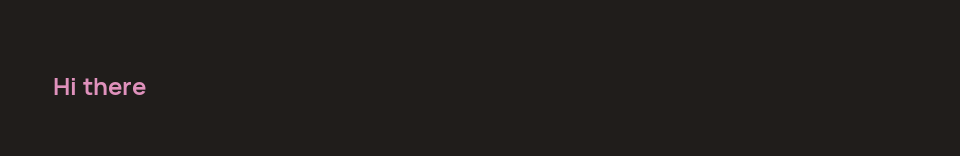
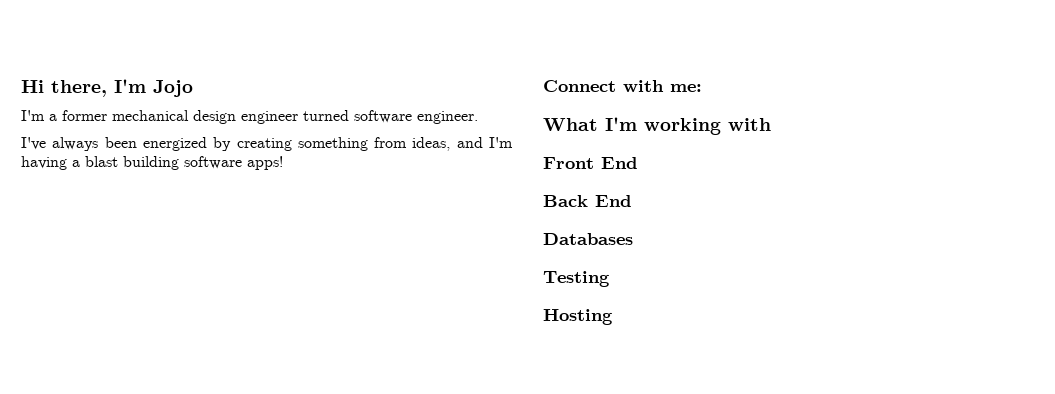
[83,78,147,95] there -> [51,79,193,97] [21,110,478,124] [21,137,513,151] [21,156,283,170] [543,80,702,92] [543,117,771,135] [543,157,637,169] [543,195,631,207] [543,233,633,245] [543,271,610,287] [543,309,613,325] there, I'm Jojo // I'm a former mechanical design engineer turned software engineer. // I've always been energized by creating something from ideas, and I'm having a blast building software apps! // Connect with me: // What I'm working with // Front End // Back End // Databases // Testing // Hosting

